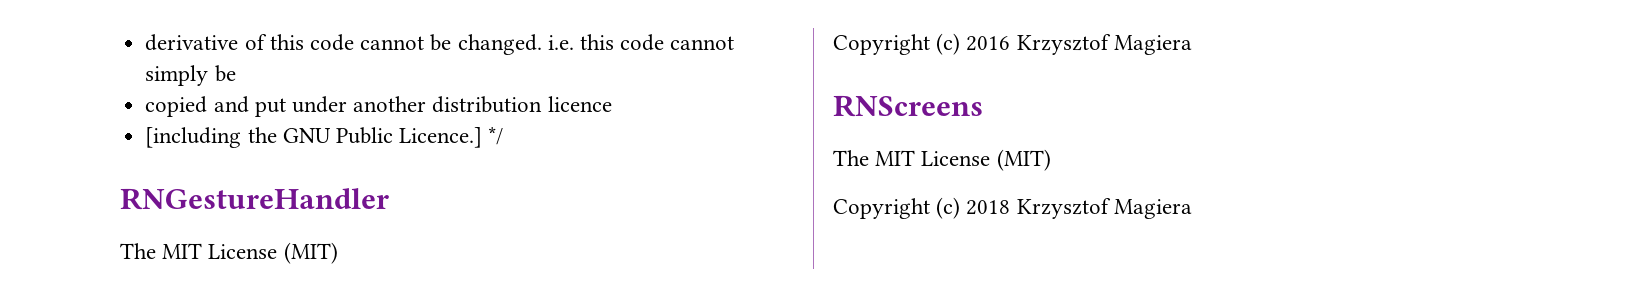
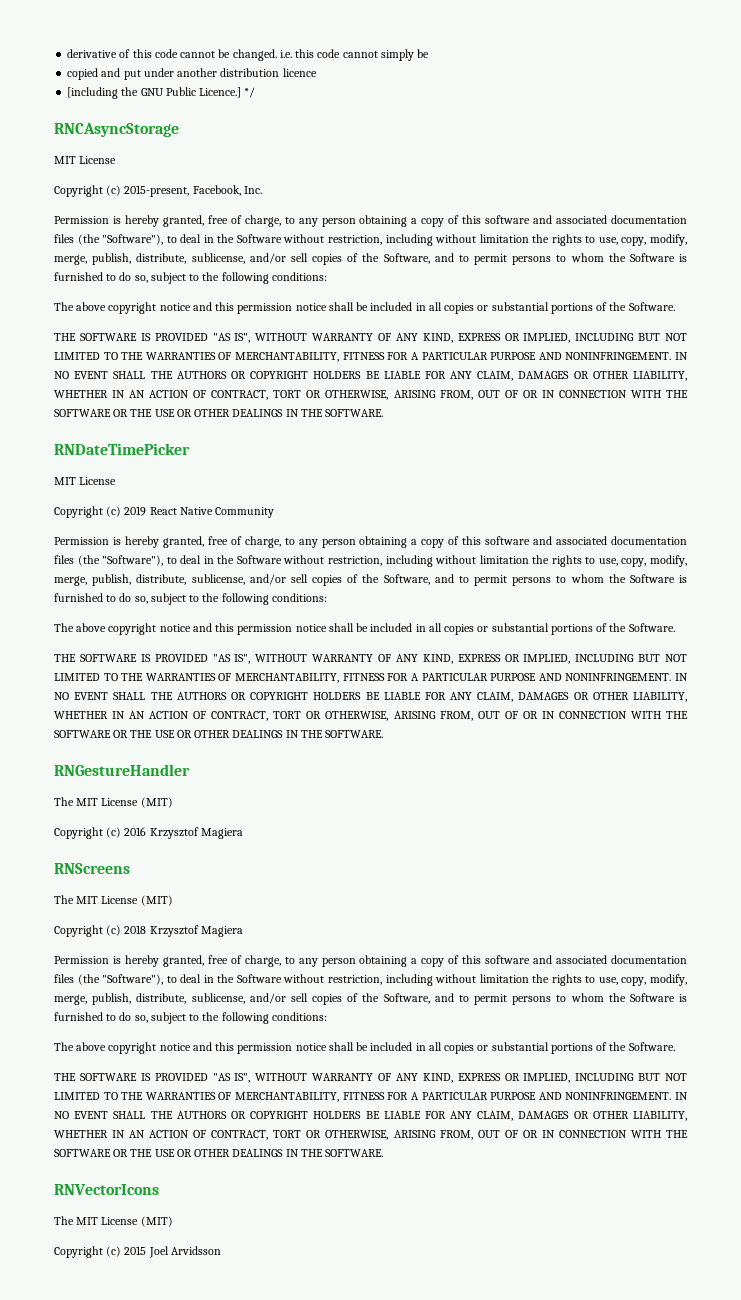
(504, 135) none -> [54,123,179,137] [54,156,117,164] [54,185,262,197] [54,215,687,227] [54,234,687,246] [54,253,687,265] [54,272,327,284] [54,302,675,314] [54,333,687,343] [54,352,689,362] [54,371,687,381] [54,390,688,400] [54,409,384,417] [54,443,190,455] [54,477,117,485] [54,506,275,518] [54,536,687,548] [54,555,687,567] [54,574,687,586] [54,593,327,605] [54,623,675,635] [54,654,687,664] [54,673,689,683] [54,692,687,702] [54,711,688,721] [54,730,384,738] // RNCAsyncStorage // MIT License // Copyright (c) 2015-present, Facebook, Inc. // Permission is hereby granted, free of charge, to any person obtaining a copy of this software and associated documentation files (the "Software"), to deal in the Software without restriction, including without limitation the rights to use, copy, modify, merge, publish, distribute, sublicense, and/or sell copies of the Software, and to permit persons to whom the Software is furnished to do so, subject to the following conditions: // The above copyright notice and this permission notice shall be included in all copies or substantial portions of the Software. // THE SOFTWARE IS PROVIDED "AS IS", WITHOUT WARRANTY OF ANY KIND, EXPRESS OR IMPLIED, INCLUDING BUT NOT LIMITED TO THE WARRANTIES OF MERCHANTABILITY, FITNESS FOR A PARTICULAR PURPOSE AND NONINFRINGEMENT. IN NO EVENT SHALL THE AUTHORS OR COPYRIGHT HOLDERS BE LIABLE FOR ANY CLAIM, DAMAGES OR OTHER LIABILITY, WHETHER IN AN ACTION OF CONTRACT, TORT OR OTHERWISE, ARISING FROM, OUT OF OR IN CONNECTION WITH THE SOFTWARE OR THE USE OR OTHER DEALINGS IN THE SOFTWARE. // RNDateTimePicker // MIT License // Copyright (c) 2019 React Native Community // Permission is hereby granted, free of charge, to any person obtaining a copy of this software and associated documentation files (the "Software"), to deal in the Software without restriction, including without limitation the rights to use, copy, modify, merge, publish, distribute, sublicense, and/or sell copies of the Software, and to permit persons to whom the Software is furnished to do so, subject to the following conditions: // The above copyright notice and this permission notice shall be included in all copies or substantial portions of the Software. // THE SOFTWARE IS PROVIDED "AS IS", WITHOUT WARRANTY OF ANY KIND, EXPRESS OR IMPLIED, INCLUDING BUT NOT LIMITED TO THE WARRANTIES OF MERCHANTABILITY, FITNESS FOR A PARTICULAR PURPOSE AND NONINFRINGEMENT. IN NO EVENT SHALL THE AUTHORS OR COPYRIGHT HOLDERS BE LIABLE FOR ANY CLAIM, DAMAGES OR OTHER LIABILITY, WHETHER IN AN ACTION OF CONTRACT, TORT OR OTHERWISE, ARISING FROM, OUT OF OR IN CONNECTION WITH THE SOFTWARE OR THE USE OR OTHER DEALINGS IN THE SOFTWARE.
(1192, 209) none -> [54,955,687,967] [54,974,687,986] [54,993,687,1005] [54,1012,327,1024] [54,1042,675,1054] [54,1073,687,1083] [54,1092,689,1102] [54,1111,687,1121] [54,1130,688,1140] [54,1149,384,1157] [54,1184,159,1195] [54,1216,173,1227] [54,1246,221,1258] // Permission is hereby granted, free of charge, to any person obtaining a copy of this software and associated documentation files (the "Software"), to deal in the Software without restriction, including without limitation the rights to use, copy, modify, merge, publish, distribute, sublicense, and/or sell copies of the Software, and to permit persons to whom the Software is furnished to do so, subject to the following conditions: // The above copyright notice and this permission notice shall be included in all copies or substantial portions of the Software. // THE SOFTWARE IS PROVIDED "AS IS", WITHOUT WARRANTY OF ANY KIND, EXPRESS OR IMPLIED, INCLUDING BUT NOT LIMITED TO THE WARRANTIES OF MERCHANTABILITY, FITNESS FOR A PARTICULAR PURPOSE AND NONINFRINGEMENT. IN NO EVENT SHALL THE AUTHORS OR COPYRIGHT HOLDERS BE LIABLE FOR ANY CLAIM, DAMAGES OR OTHER LIABILITY, WHETHER IN AN ACTION OF CONTRACT, TORT OR OTHERWISE, ARISING FROM, OUT OF OR IN CONNECTION WITH THE SOFTWARE OR THE USE OR OTHER DEALINGS IN THE SOFTWARE. // RNVectorIcons // The MIT License (MIT) // Copyright (c) 2015 Joel Arvidsson

